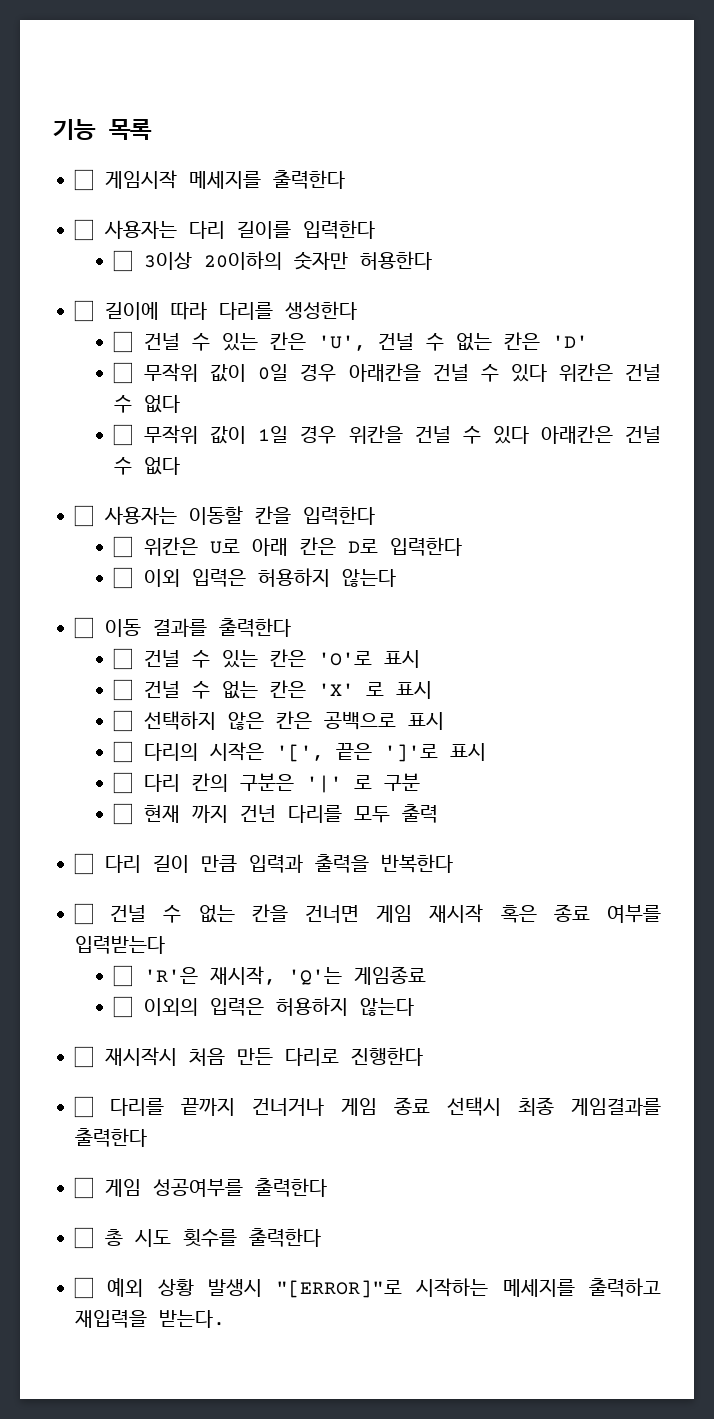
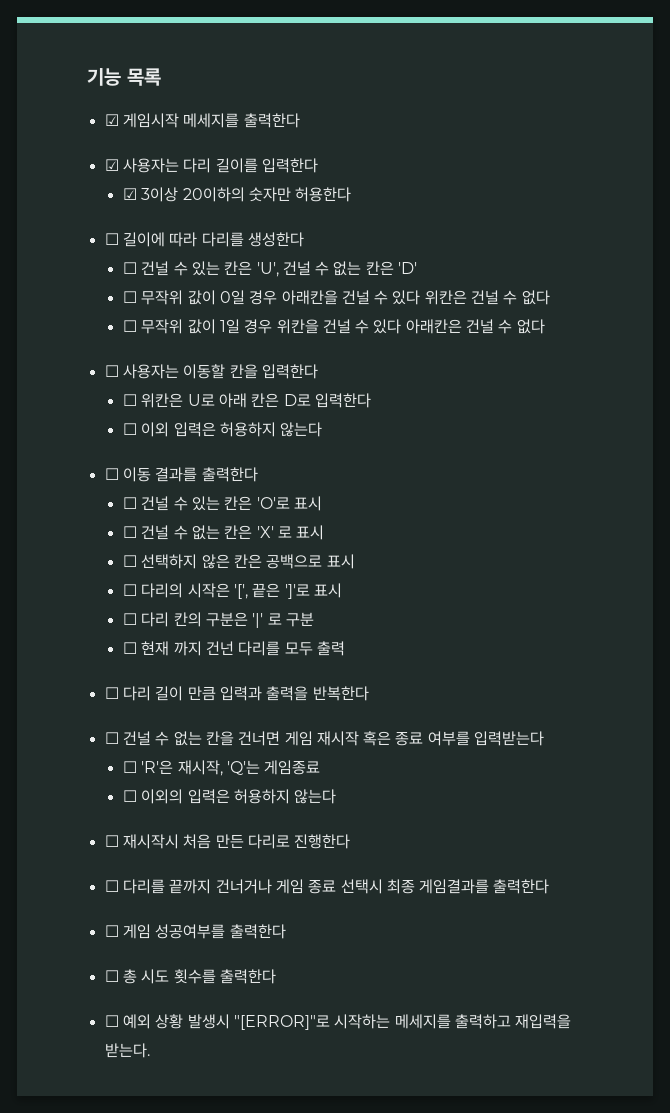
[74,169,93,191] ☐ -> [104,114,119,126] ☑
[74,219,93,241] ☐ -> [104,159,119,171] ☑
[113,250,133,272] ☐ -> [122,188,137,200] ☑

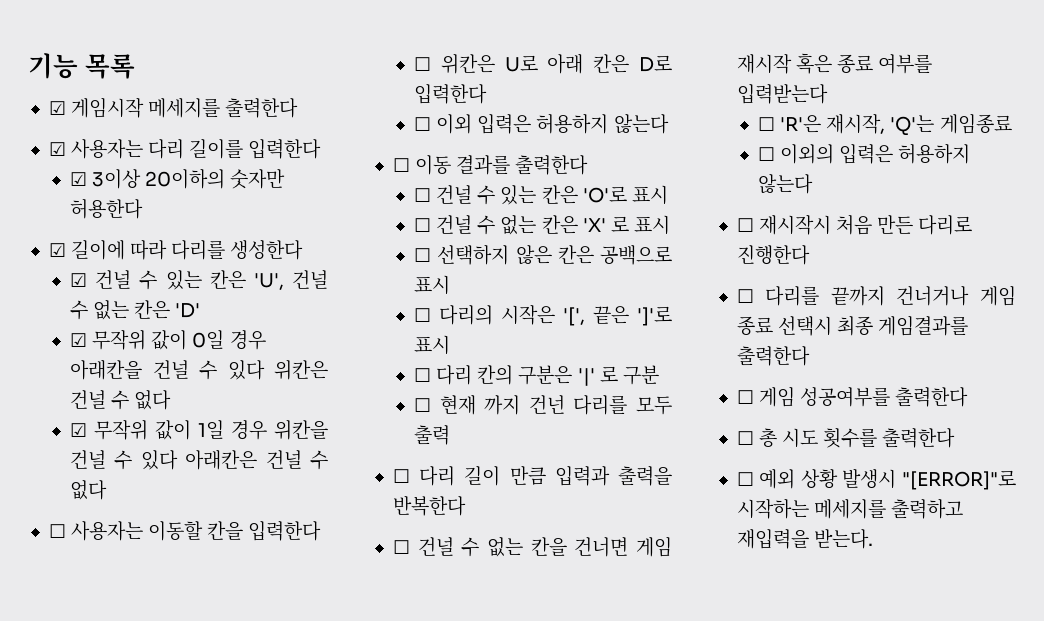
[104,233,119,245] ☐ -> [48,243,66,257] ☑
[122,262,137,274] ☐ -> [70,273,88,287] ☑
[122,291,137,303] ☐ -> [70,333,88,347] ☑
[122,320,137,332] ☐ -> [70,423,88,437] ☑

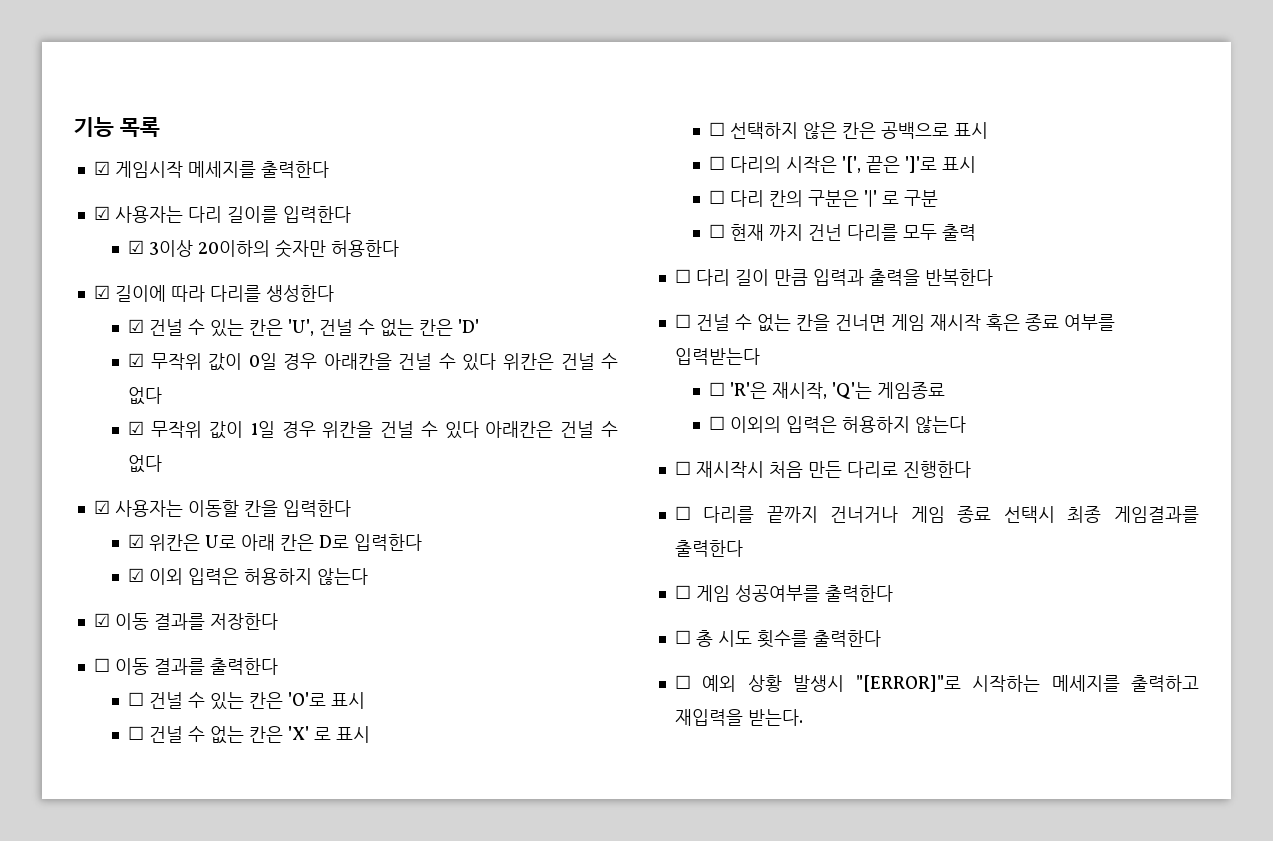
[48,524,66,538] ☐ -> [93,500,110,514] ☑
[414,57,432,71] ☐ -> [128,534,145,548] ☑
[414,117,432,131] ☐ -> [128,568,145,582] ☑
(669, 124) none -> [93,613,278,630] // ☑ 이동 결과를 저장한다

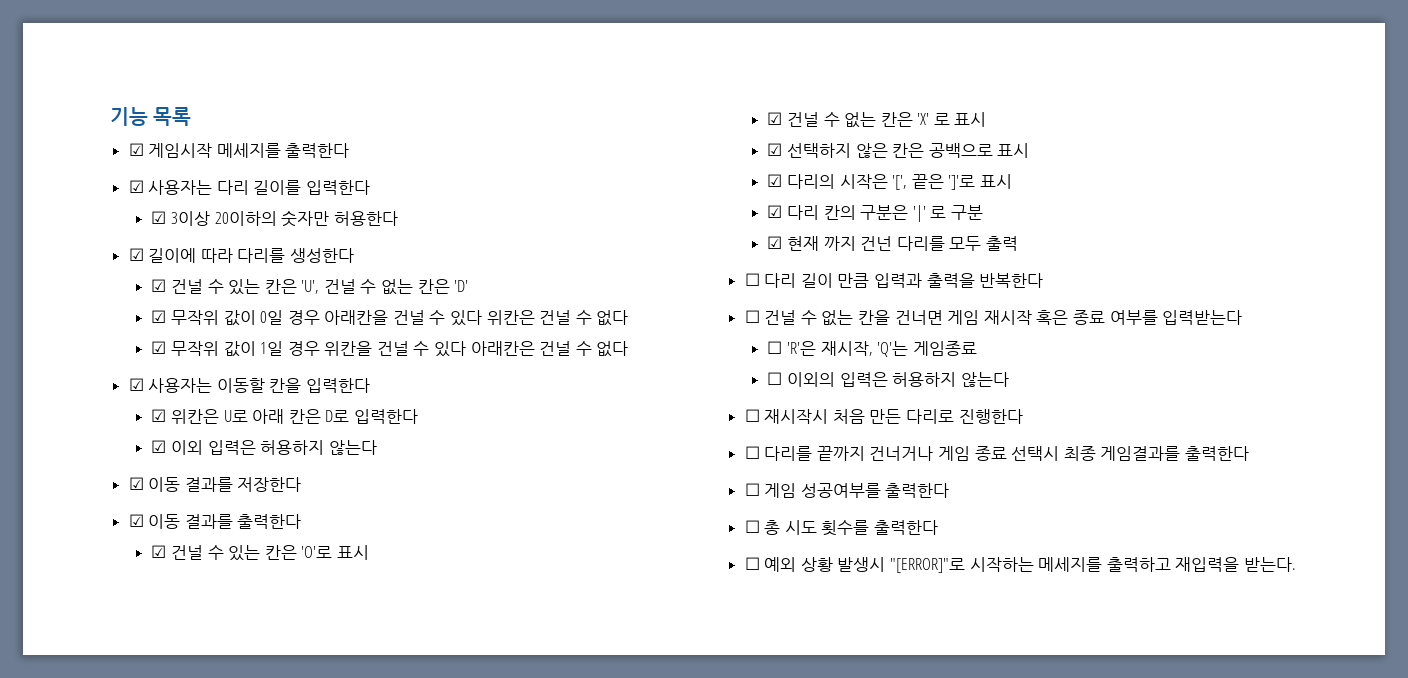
[93,658,110,672] ☐ -> [128,514,144,527] ☑
[128,692,145,706] ☐ -> [151,545,167,558] ☑
[128,726,145,740] ☐ -> [767,112,783,125] ☑
[709,122,726,136] ☐ -> [767,143,783,156] ☑
[709,156,726,170] ☐ -> [767,174,783,187] ☑
[709,190,726,204] ☐ -> [767,205,783,218] ☑
[709,224,726,238] ☐ -> [767,236,783,249] ☑

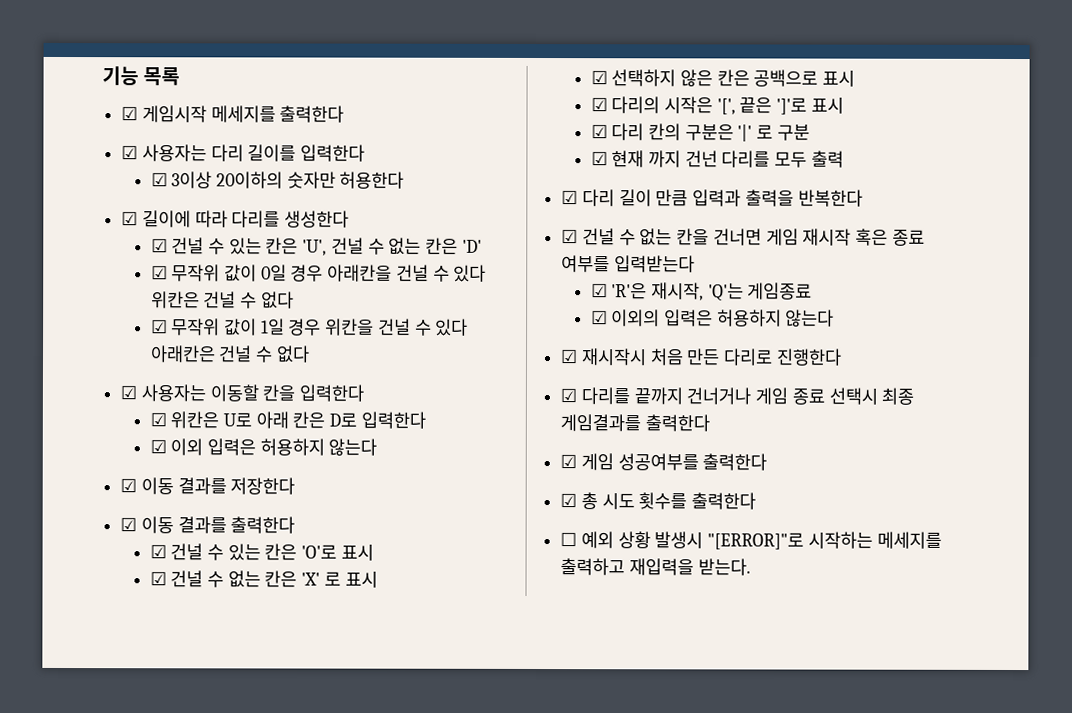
[744,273,760,286] ☐ -> [561,190,579,205] ☑
[744,310,760,323] ☐ -> [561,229,579,244] ☑
[767,341,783,354] ☐ -> [590,283,608,298] ☑
[767,372,783,385] ☐ -> [590,310,608,325] ☑
[744,409,760,422] ☐ -> [560,349,579,364] ☑
[744,446,760,459] ☐ -> [560,388,578,403] ☑
[744,483,760,496] ☐ -> [560,454,578,469] ☑
[744,520,760,533] ☐ -> [560,493,578,508] ☑

